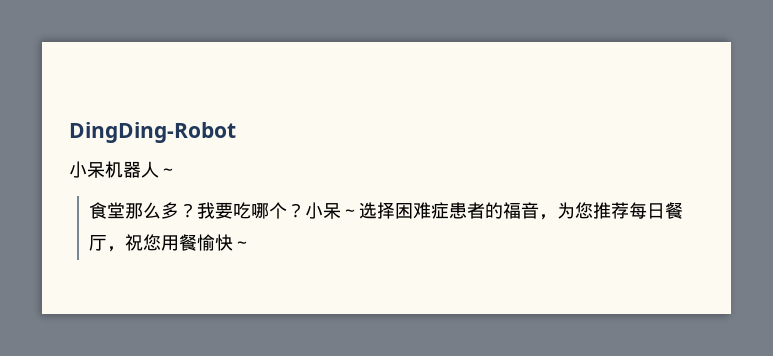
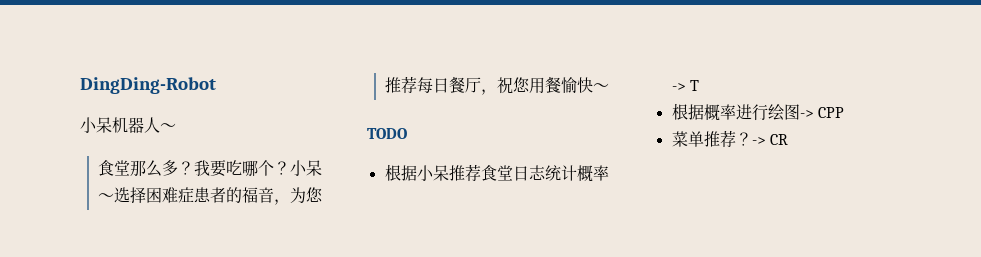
(252, 245) none -> [367,128,407,139] [384,164,609,182] [671,80,699,91] [671,103,844,121] [671,130,788,148] // TODO // 根据小呆推荐食堂日志统计概率-> T // 根据概率进行绘图-> CPP // 菜单推荐？-> CR

